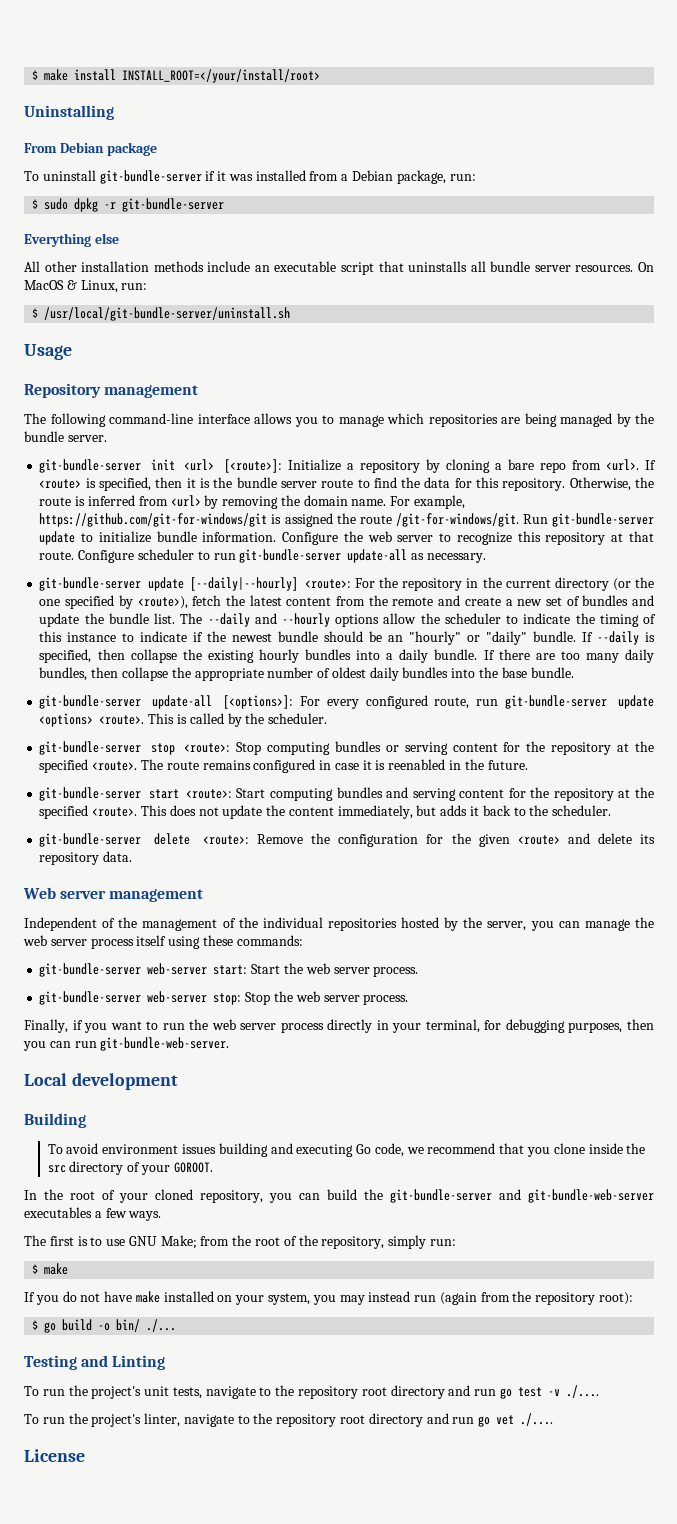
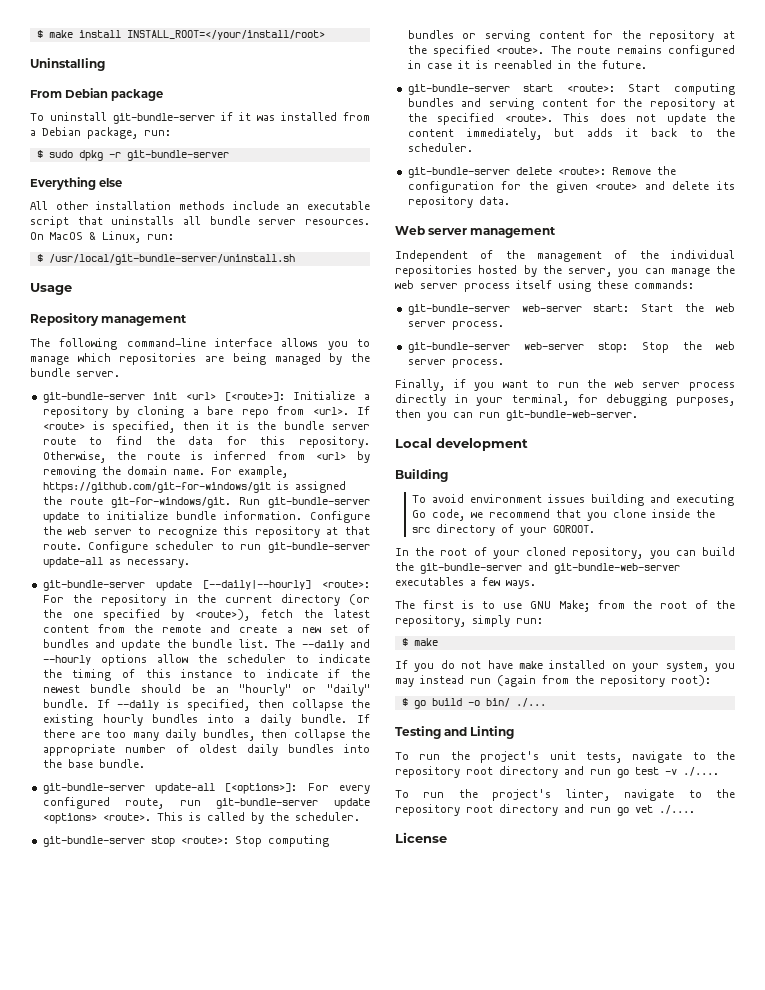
[395,513,519,527] /git-for-windows/git. -> [110,497,231,508] git-for-windows/git.

